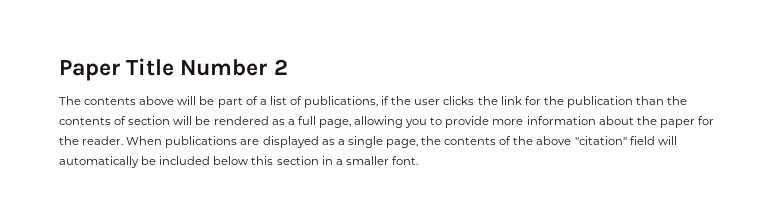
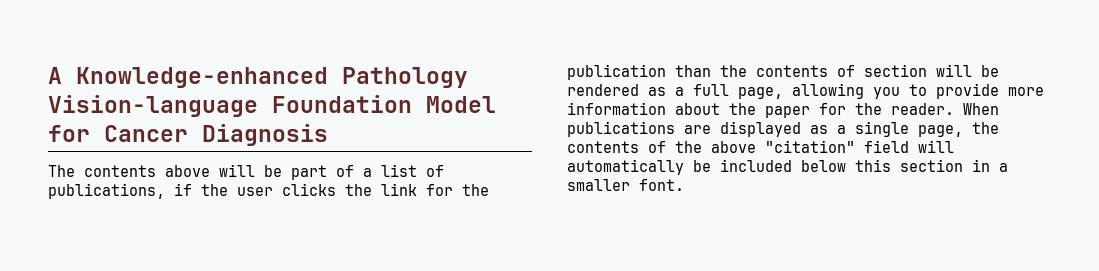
[59,58,288,81] Paper Title Number 2 -> [48,67,468,88] [48,95,496,117] [48,124,328,146] A Knowledge-enhanced Pathology Vision-language Foundation Model for Cancer Diagnosis

